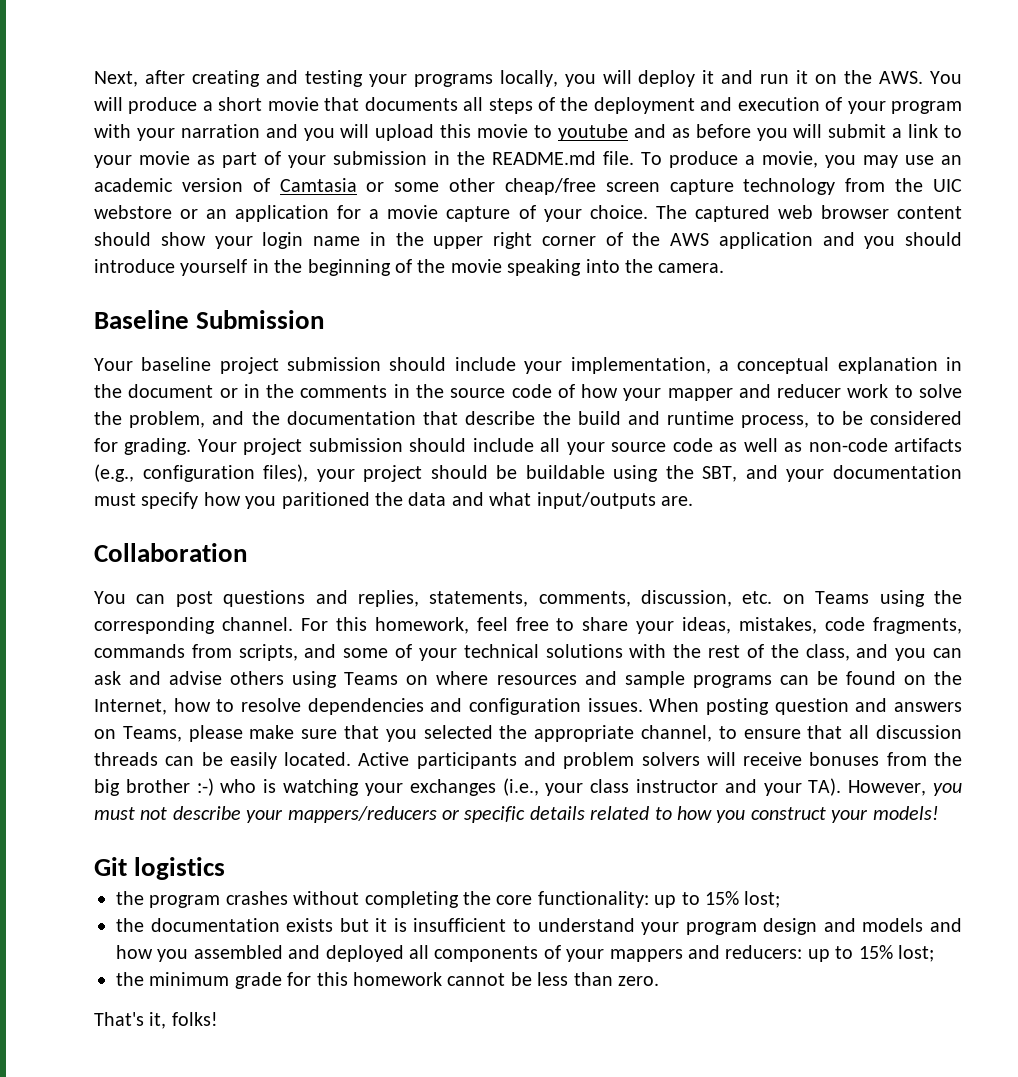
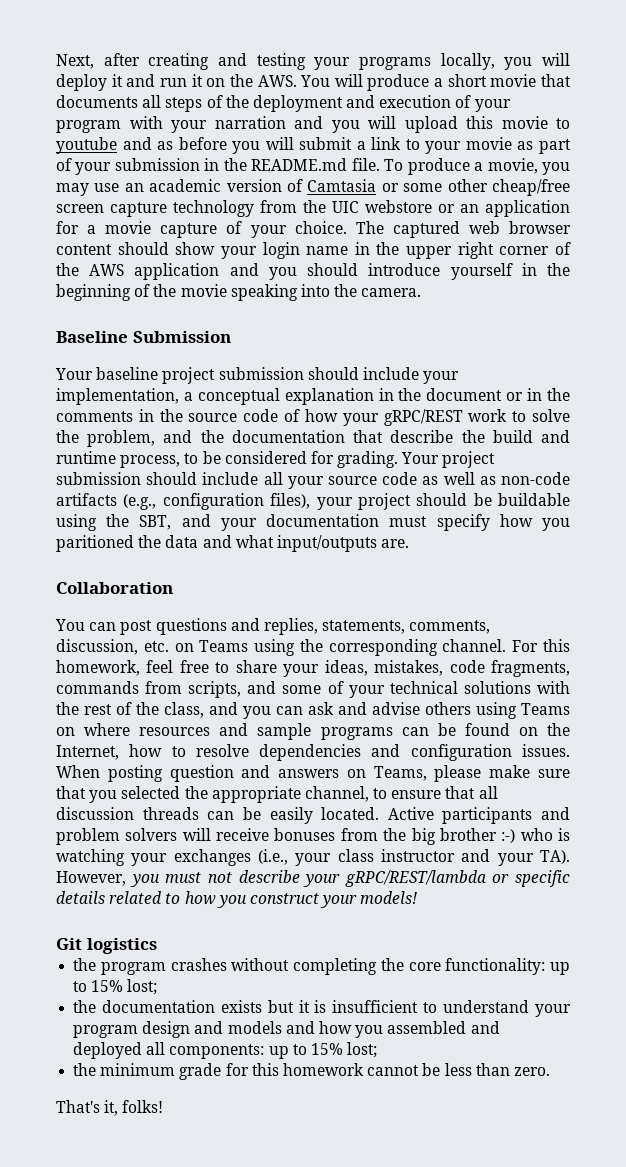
[667,384,842,401] mapper and reducer -> [383,409,463,426] gRPC/REST
[287,806,437,823] mappers/reducers -> [344,870,486,887] gRPC/REST/lambda
[434,945,803,962] components of your mappers and reducers: -> [169,1044,265,1059] components:

